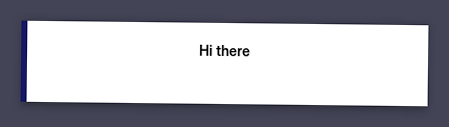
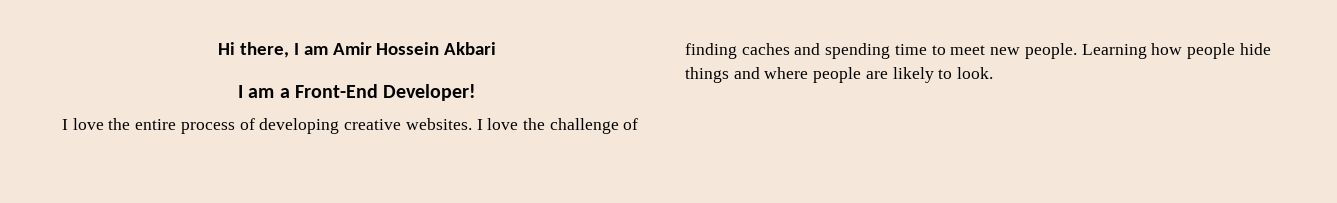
[215,44,251,57] there -> [239,42,497,58] [237,84,477,101] [62,118,639,134] [685,43,1271,59] [685,67,994,83] there, I am Amir Hossein Akbari // I am a Front-End Developer! // I love the entire process of developing creative websites. I love the challenge of finding caches and spending time to meet new people. Learning how people hide things and where people are likely to look.

